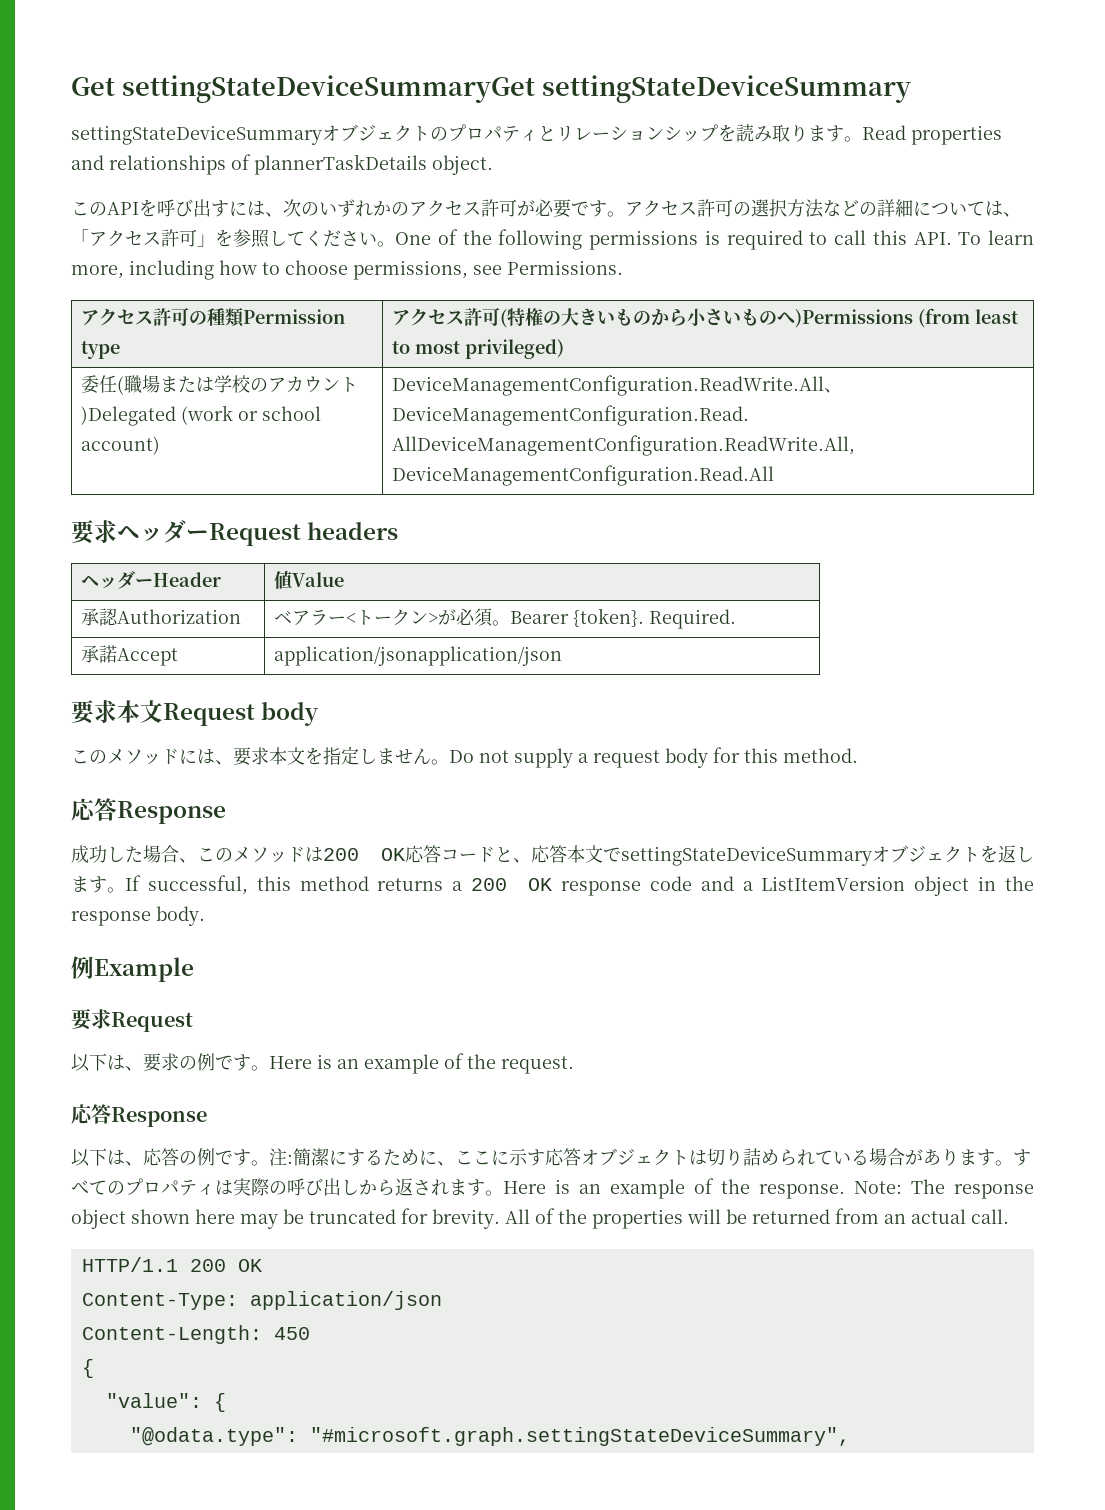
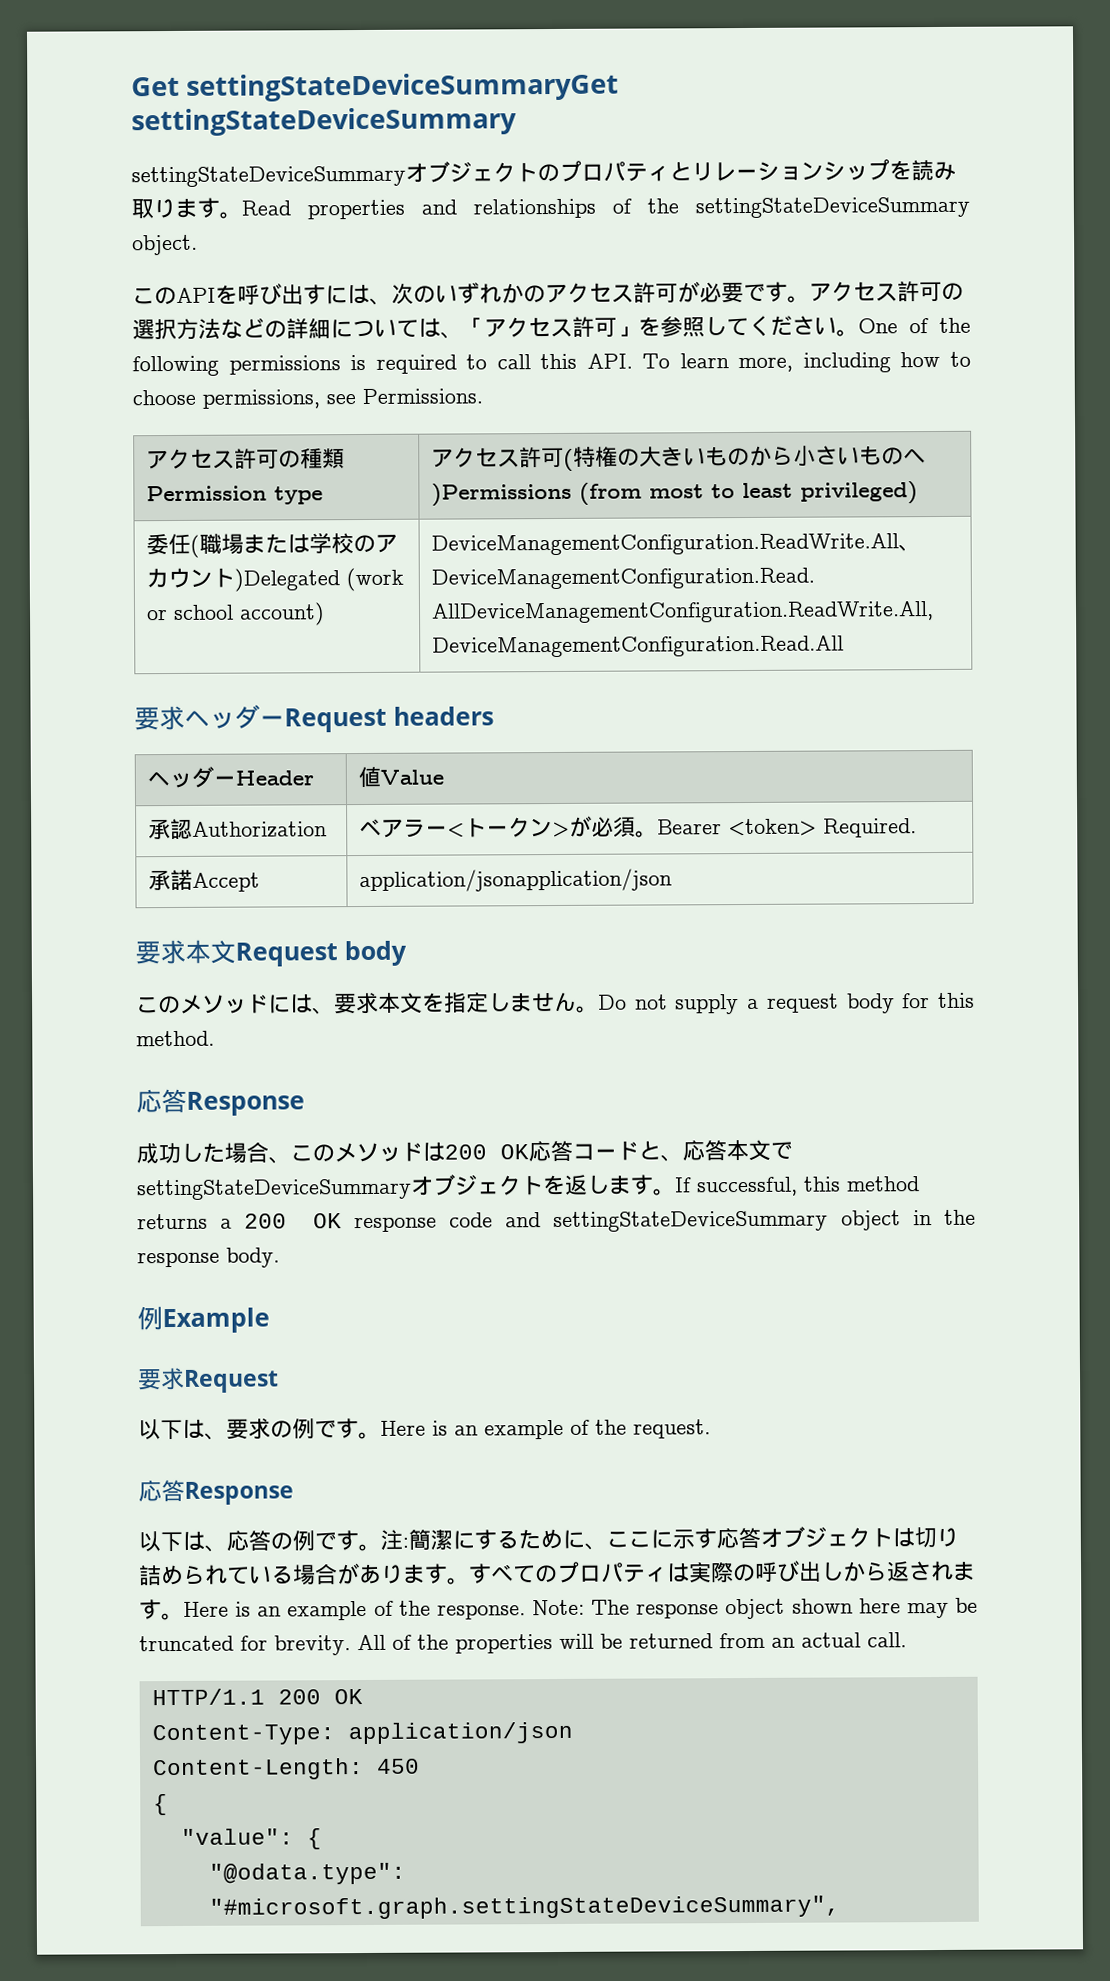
[254,154,427,175] plannerTaskDetails -> [647,196,970,219] the settingStateDeviceSummary
[975,309,1019,324] [392,341,461,354] least to most -> [648,482,793,499] most to least
[573,608,645,627] {token}. -> [727,818,817,837] <token>
[742,876,906,891] a ListItemVersion -> [553,1210,829,1233] settingStateDeviceSummary

